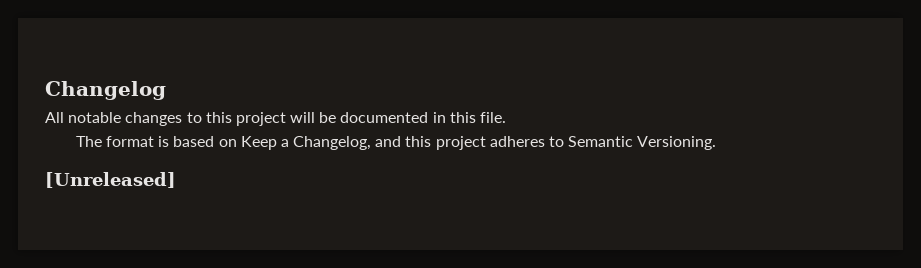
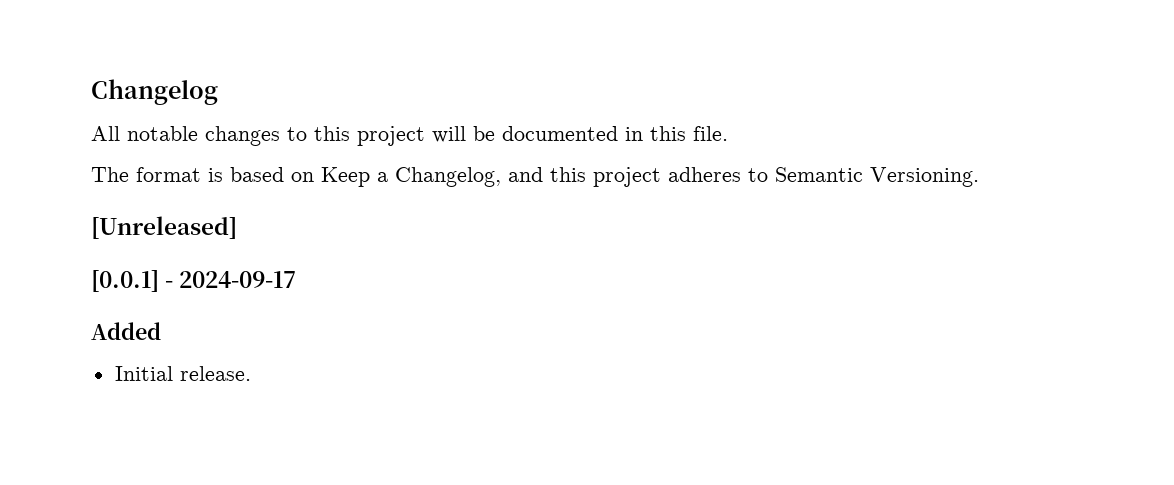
(176, 180) none -> [91,270,297,292] [91,322,161,340] [114,366,251,381] // [0.0.1] - 2024-09-17 // Added // Initial release.

